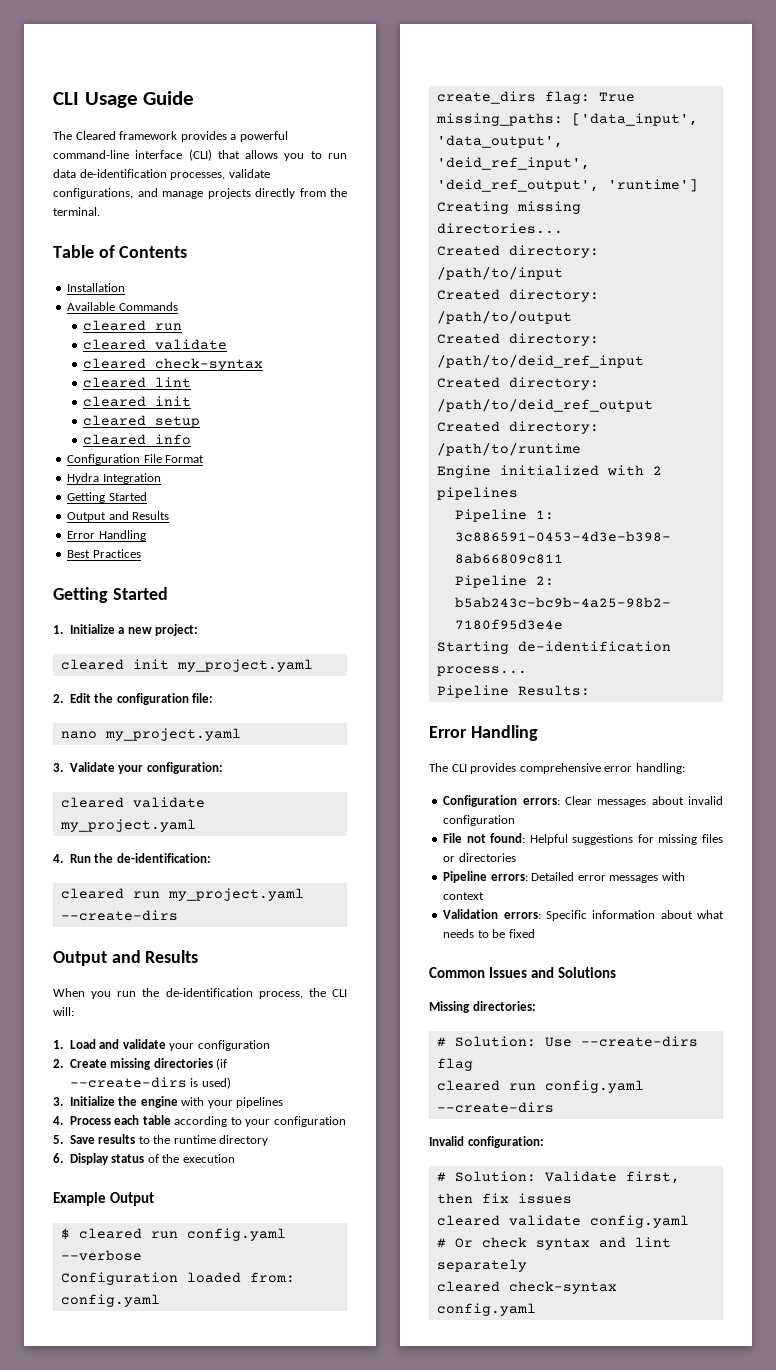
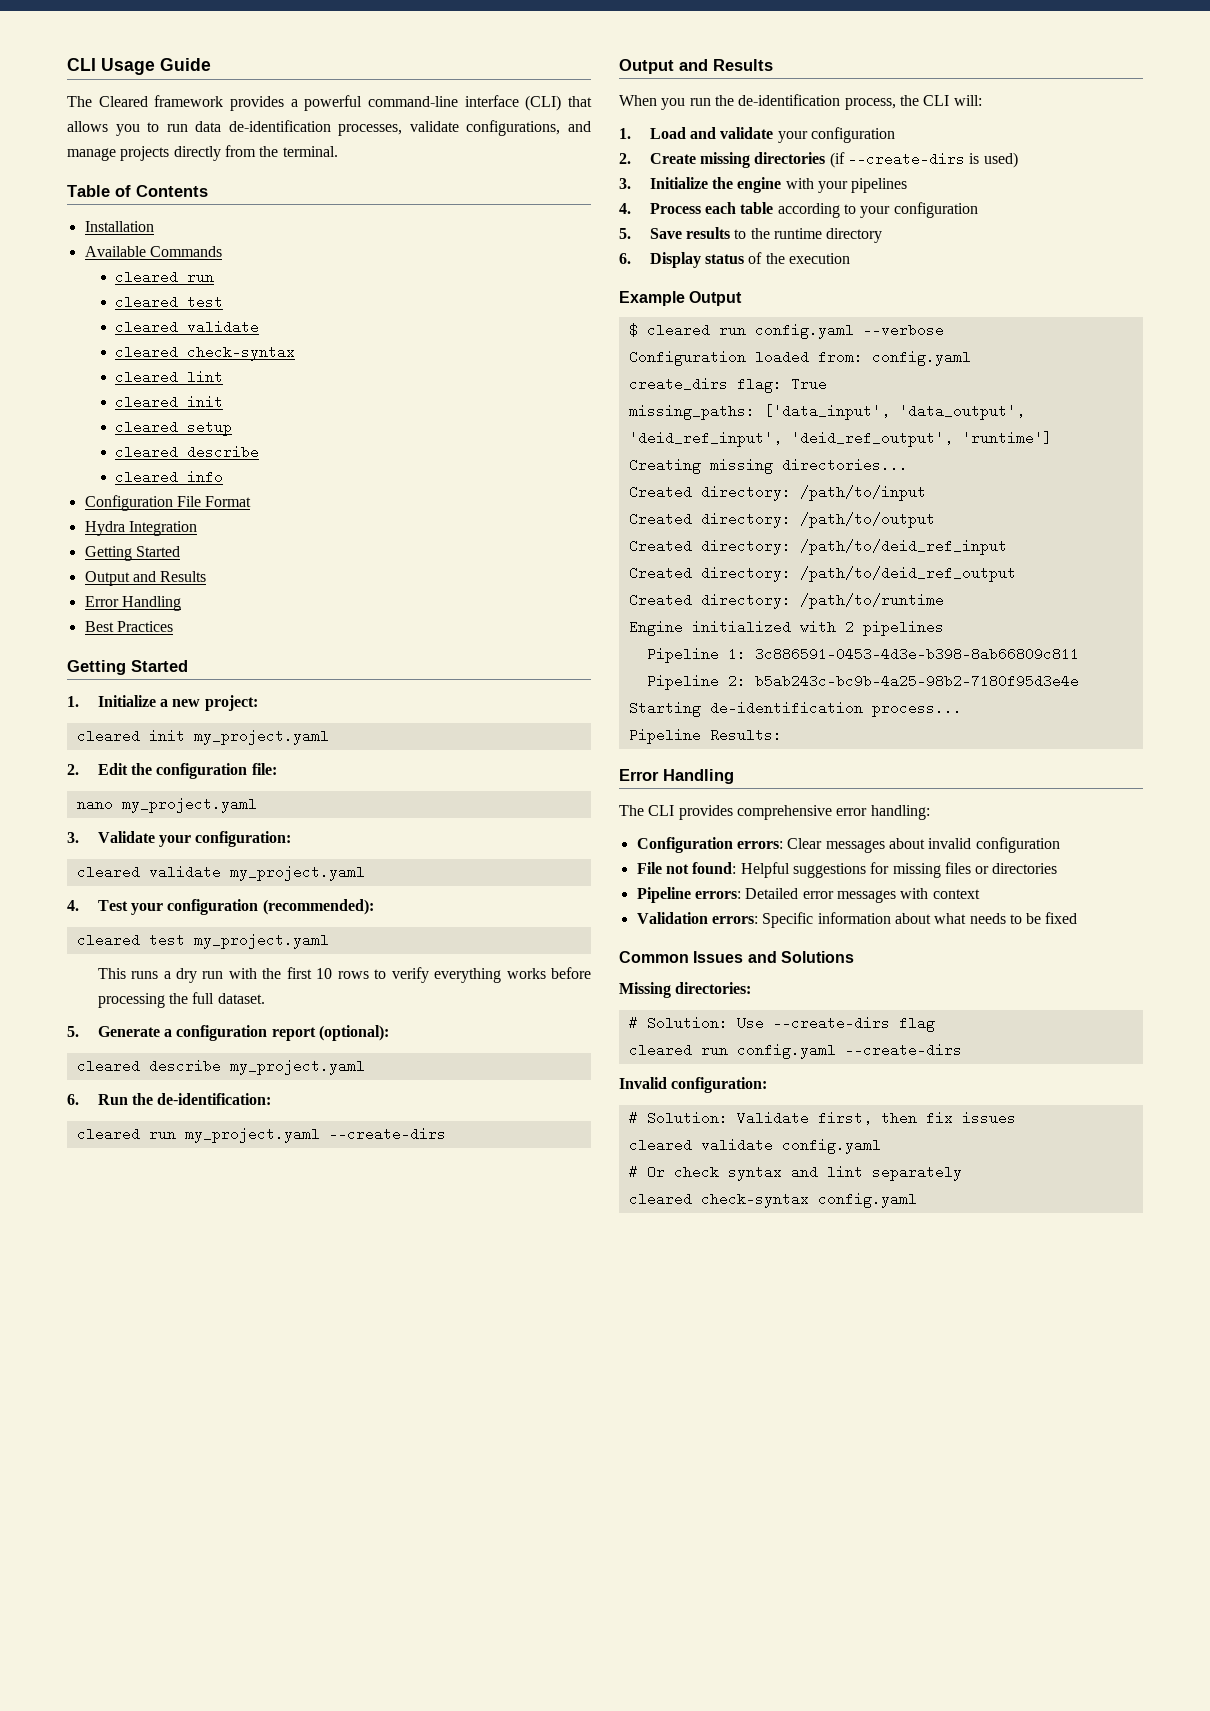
(183, 327) none -> [115,295,224,309] // cleared test
(201, 422) none -> [115,445,260,459] // cleared describe
(63, 858) none -> [97,899,374,915] [76,933,329,949] [97,967,591,983] [97,992,265,1008] [67,1025,389,1041] [76,1059,365,1075] [67,1094,79,1105] Test your configuration (recommended): // cleared test my_project.yaml // This runs a dry run with the first 10 rows to verify everything works before processing the full dataset. // 5. Generate a configuration report (optional): // cleared describe my_project.yaml // 6.

